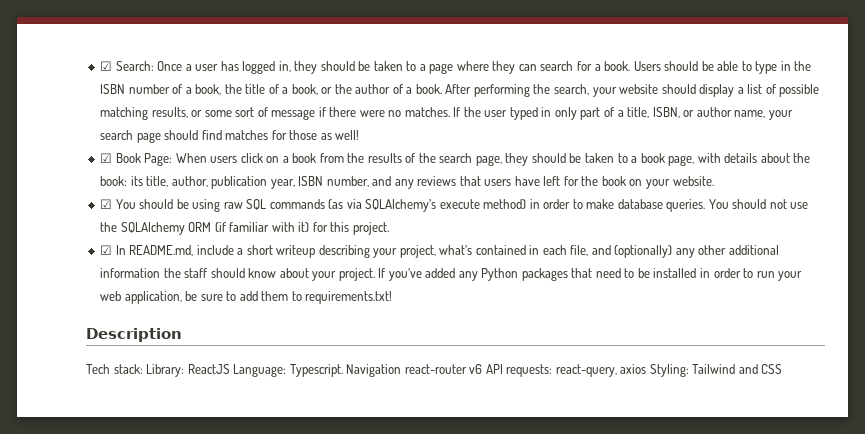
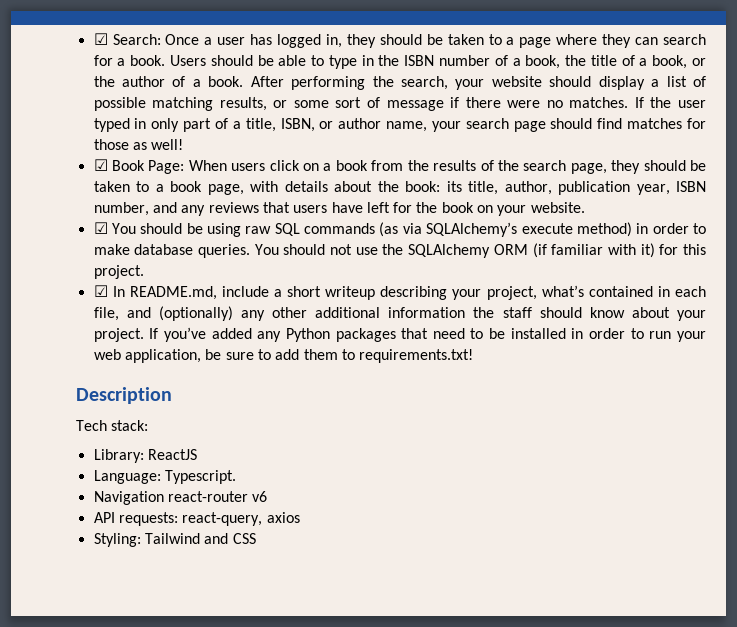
(143, 369) none -> (149, 425) //
(230, 369) none -> (197, 454) //
(343, 370) none -> (236, 477) //
(483, 369) none -> (268, 496) //
(647, 369) none -> (300, 517) //

